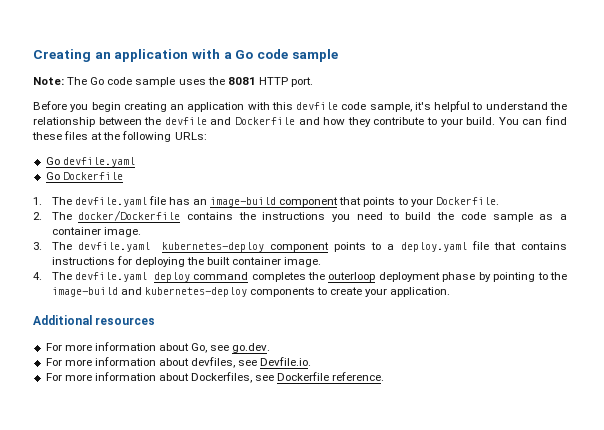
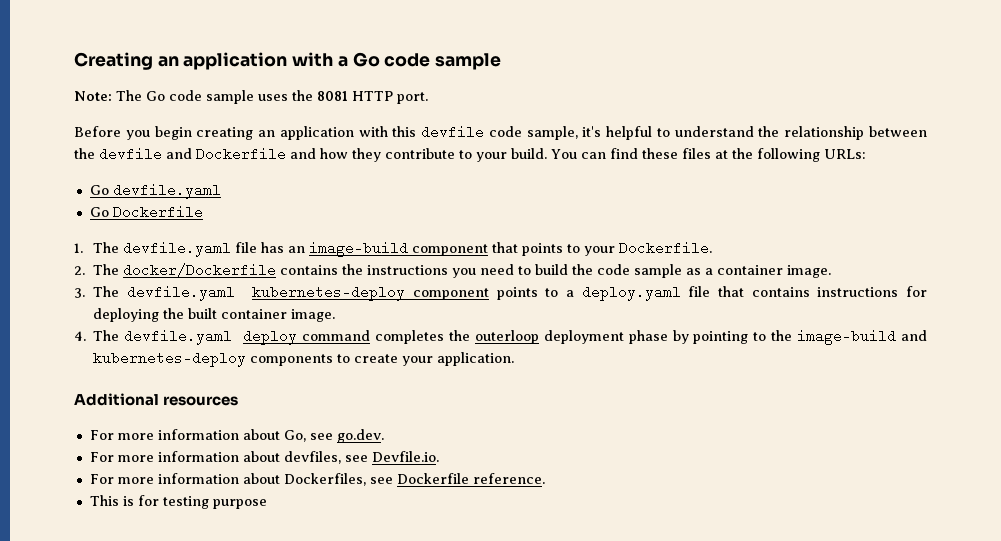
(385, 376) none -> [89,495,267,509] // This is for testing purpose

